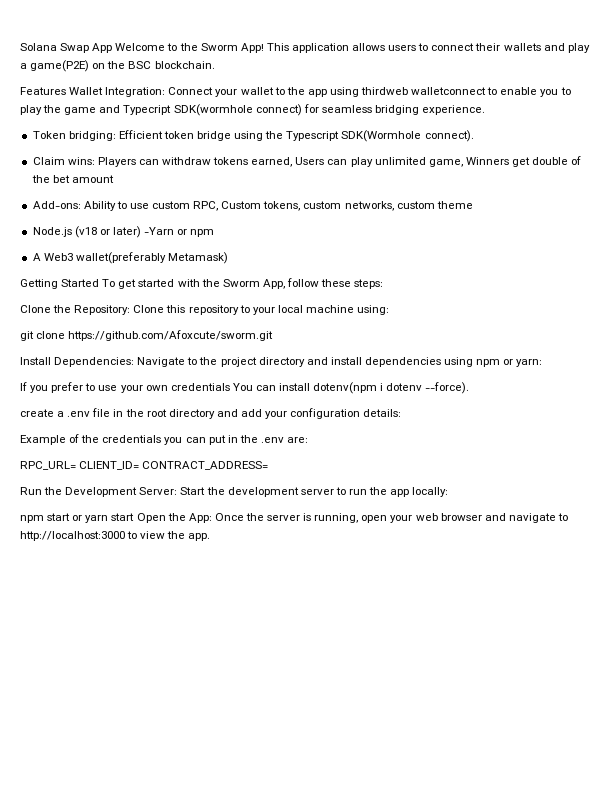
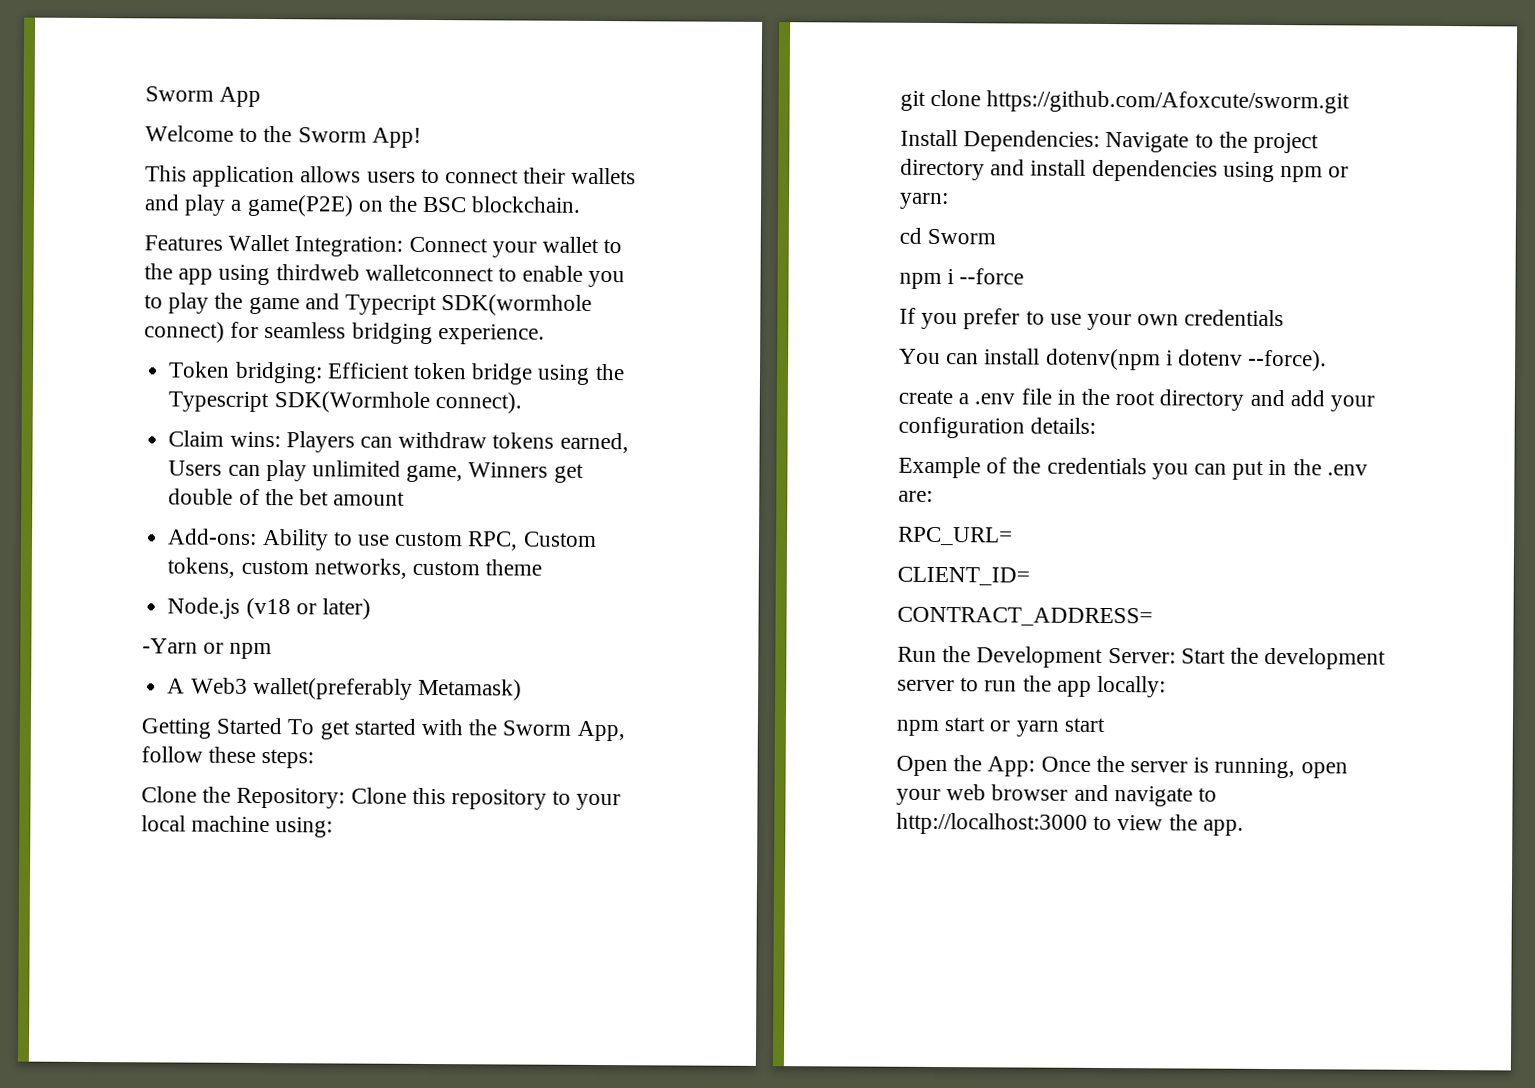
[20,43,90,53] Solana Swap -> [145,86,214,102] Sworm
(113, 48) none -> (262, 96) //
(264, 48) none -> (422, 137) //
(141, 232) none -> (371, 609) //
(543, 363) none -> [899,227,997,245] [899,268,1025,290] // cd Sworm // npm i --force
(230, 387) none -> (1285, 318) //
(76, 465) none -> (1013, 536) //
(140, 465) none -> (1030, 576) //
(135, 517) none -> (1105, 725) //

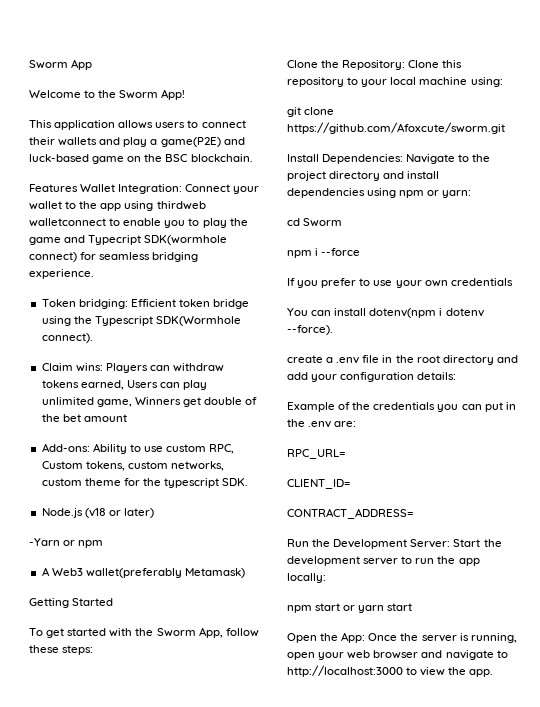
(354, 205) none -> [223,137,245,145] [29,154,125,164] and luck-based game
(543, 567) none -> [123,478,249,488] for the typescript SDK.
(283, 726) none -> (114, 602) //

